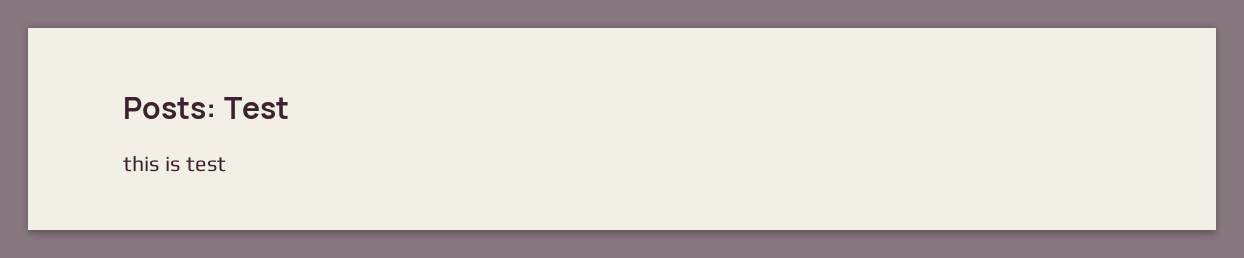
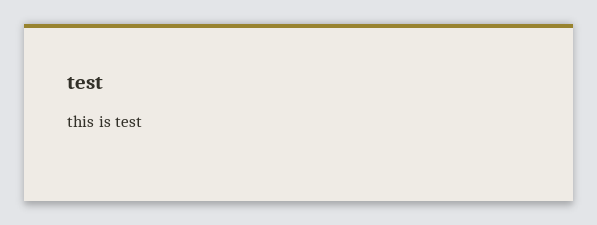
[123,97,290,119] Posts: Test -> [67,77,103,89] test

